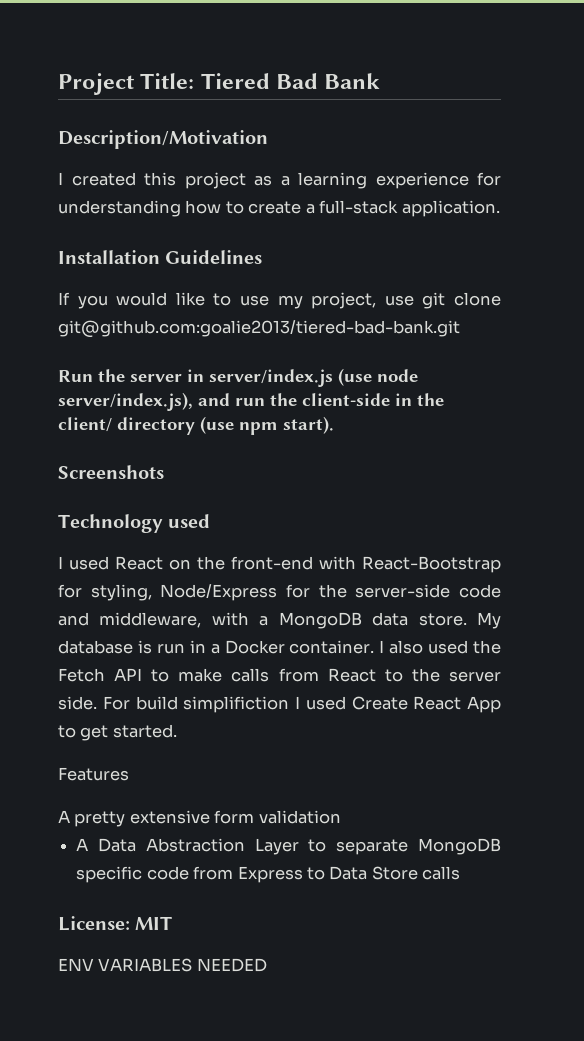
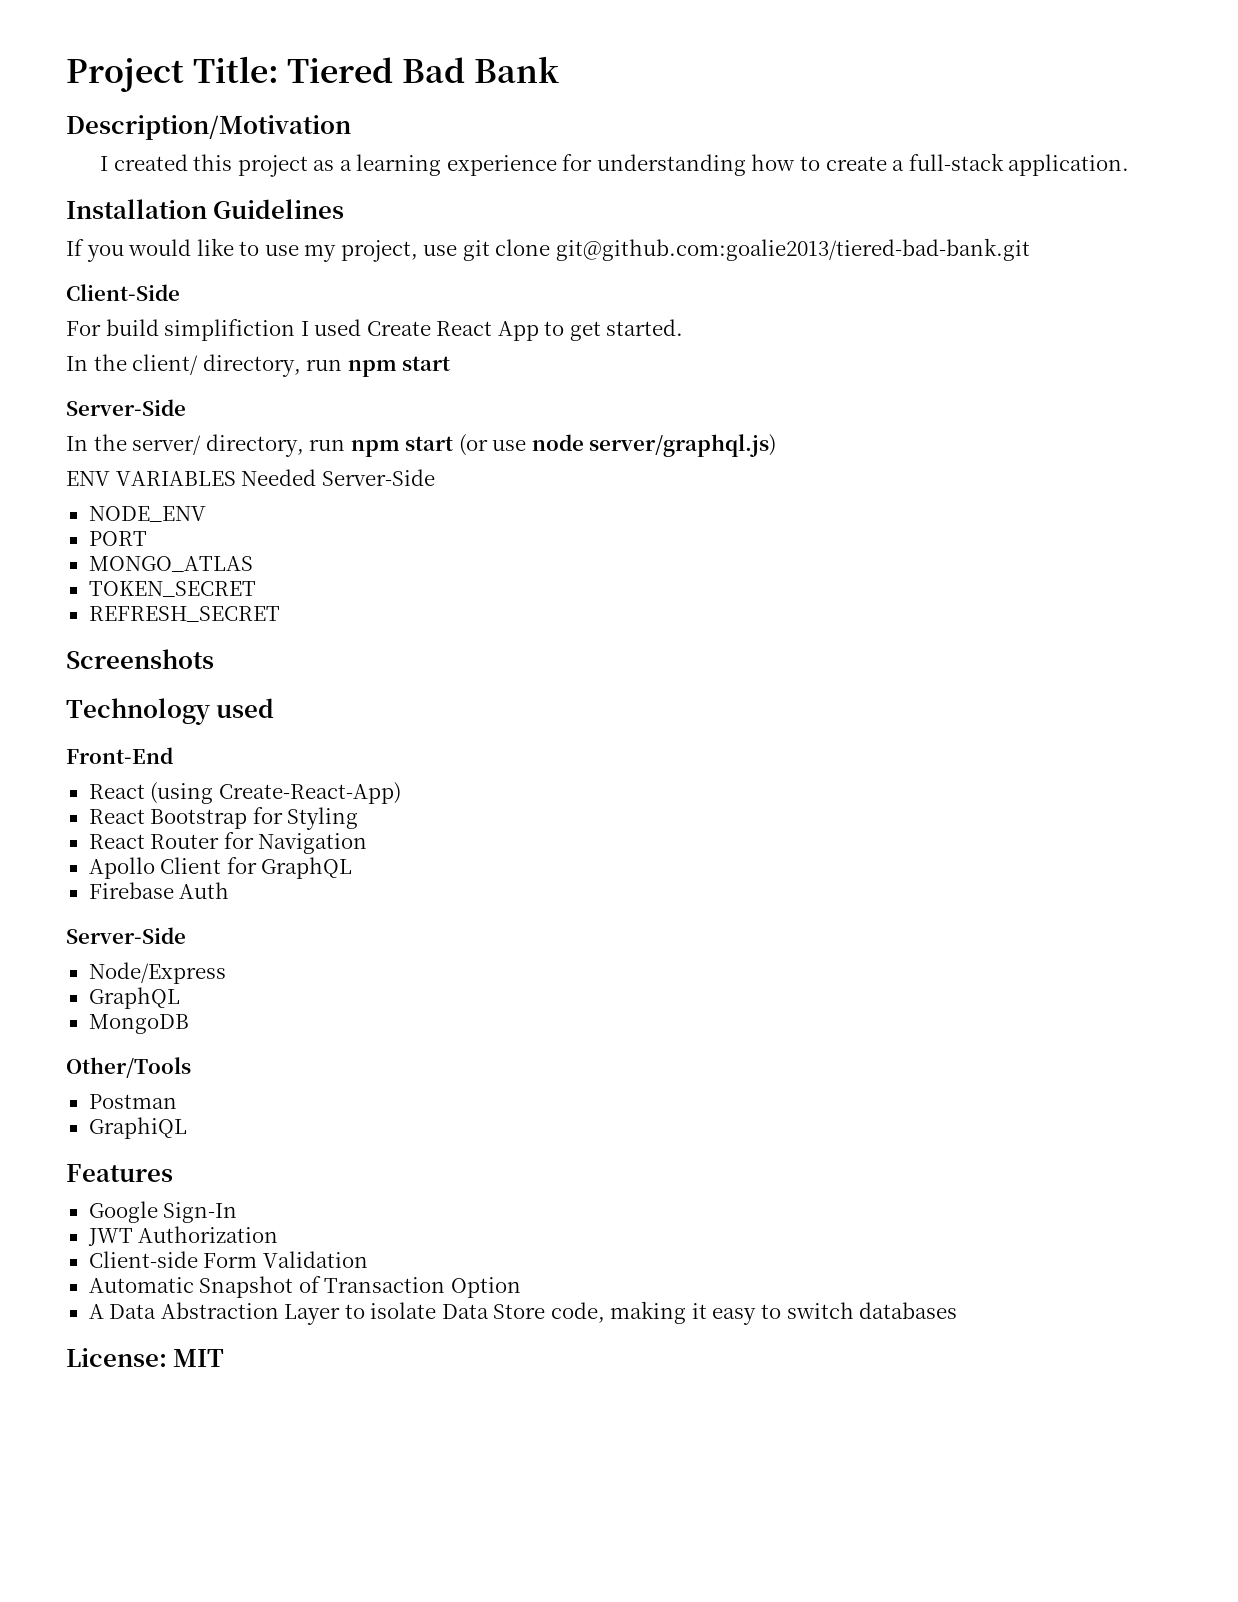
[58,368,418,387] [58,392,444,411] [58,416,334,435] [58,465,164,479] [58,514,211,533] [58,556,501,573] [58,584,501,601] [58,612,501,629] [58,640,501,654] [58,668,501,682] [58,696,97,710] Run the server in server/index.js (use node server/index.js), and run the client-side in the client/ directory (use npm start). // Screenshots // Technology used // I used React on the front-end with React-Bootstrap for styling, Node/Express for the server-side code and middleware, with a MongoDB data store. My database is run in a Docker container. I also used the Fetch API to make calls from React to the server side. -> [66,284,180,301] Client-Side //
[58,767,129,781] [58,810,341,827] Features // A pretty extensive form validation -> [66,354,451,377] [66,399,186,416] [66,434,777,457] [66,469,435,486] [88,506,206,522] [88,531,147,546] [88,556,253,572] [88,581,256,597] [88,606,280,622] [66,649,214,669] [66,698,275,725] [66,747,173,764] [88,782,401,804] [88,807,359,830] [88,832,368,854] [88,857,353,879] [88,882,230,899] [66,927,186,944] [88,962,226,984] [88,987,180,1009] [88,1014,189,1034] [66,1057,191,1078] [88,1094,177,1109] [88,1117,187,1139] [66,1164,173,1182] [88,1201,238,1223] [87,1226,279,1246] [88,1251,368,1268] [88,1276,521,1298] In the client/ directory, run npm start // Server-Side // In the server/ directory, run npm start (or use node server/graphql.js) // ENV VARIABLES Needed Server-Side // NODE_ENV // PORT // MONGO_ATLAS // TOKEN_SECRET // REFRESH_SECRET // Screenshots // Technology used // Front-End // React (using Create-React-App) // React Bootstrap for Styling // React Router for Navigation // Apollo Client for GraphQL // Firebase Auth // Server-Side // Node/Express // GraphQL // MongoDB // Other/Tools // Postman // GraphiQL // Features // Google Sign-In // JWT Authorization // Client-side Form Validation // Automatic Snapshot of Transaction Option
[336,838,501,855] [76,866,461,883] separate MongoDB specific code from Express to Data Store calls -> [370,1301,958,1325] isolate Data Store code, making it easy to switch databases
[58,958,267,972] // ENV VARIABLES NEEDED -> (225, 1358) none

